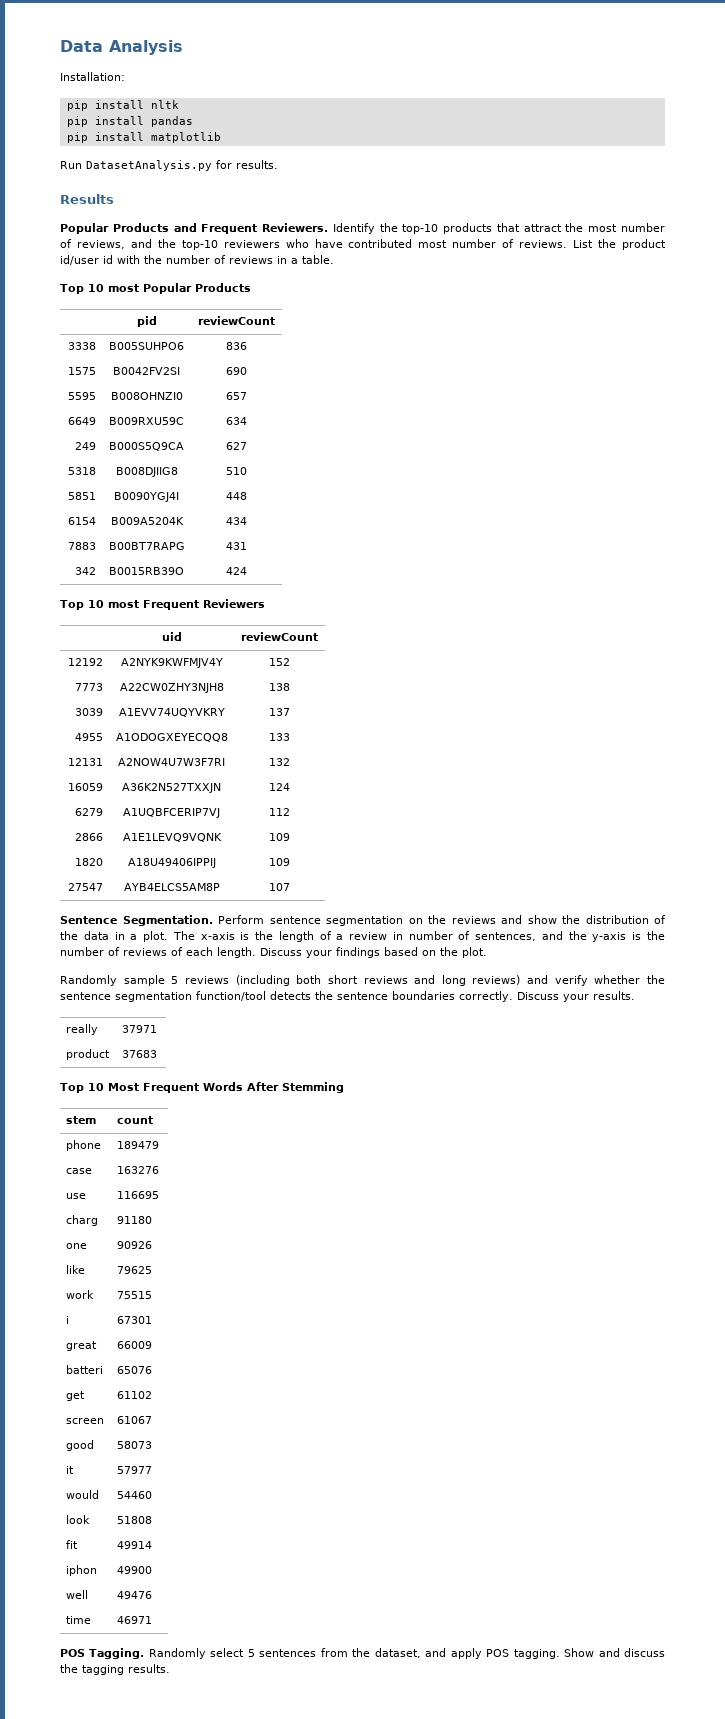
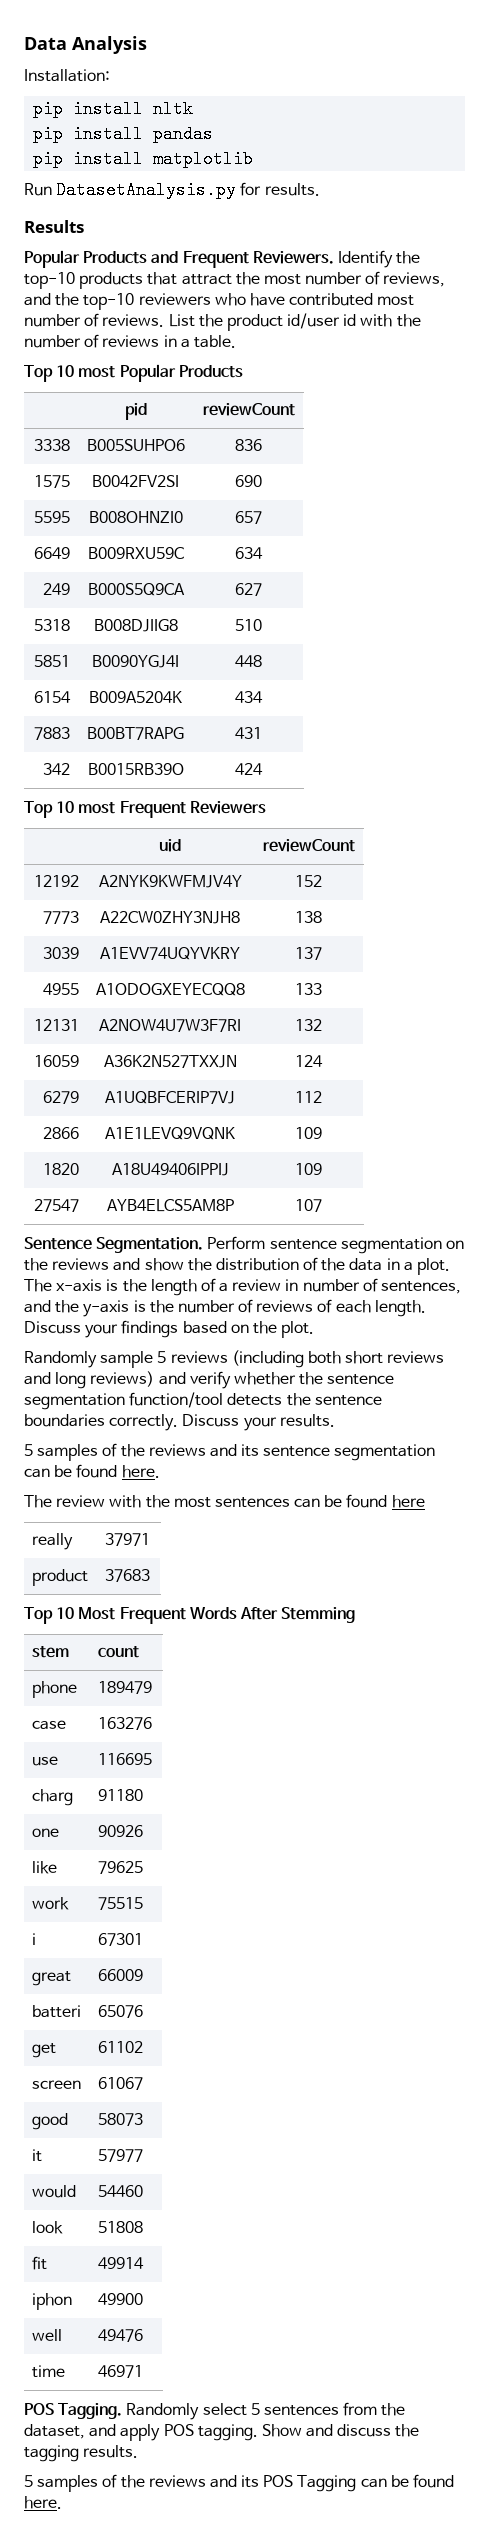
(635, 995) none -> [24,1443,436,1461] [24,1464,160,1478] [24,1494,425,1508] // 5 samples of the reviews and its sentence segmentation can be found here. // The review with the most sentences can be found here
(170, 1668) none -> [24,2474,455,2492] [24,2496,62,2509] // 5 samples of the reviews and its POS Tagging can be found here.

